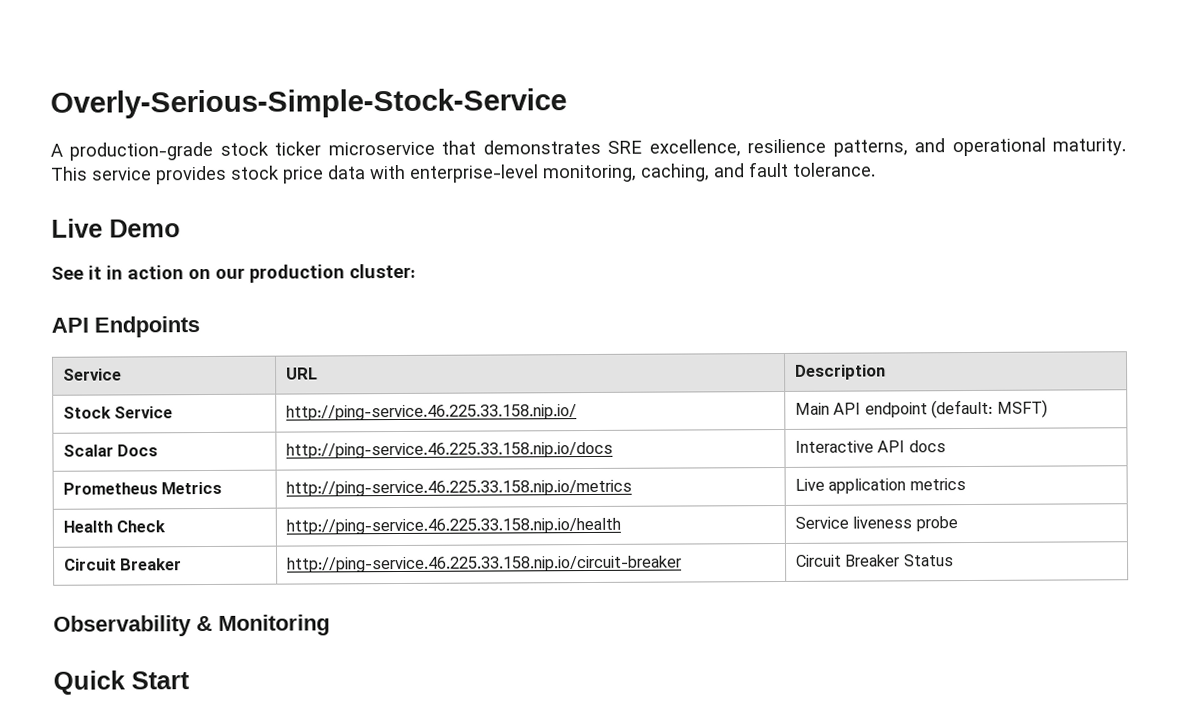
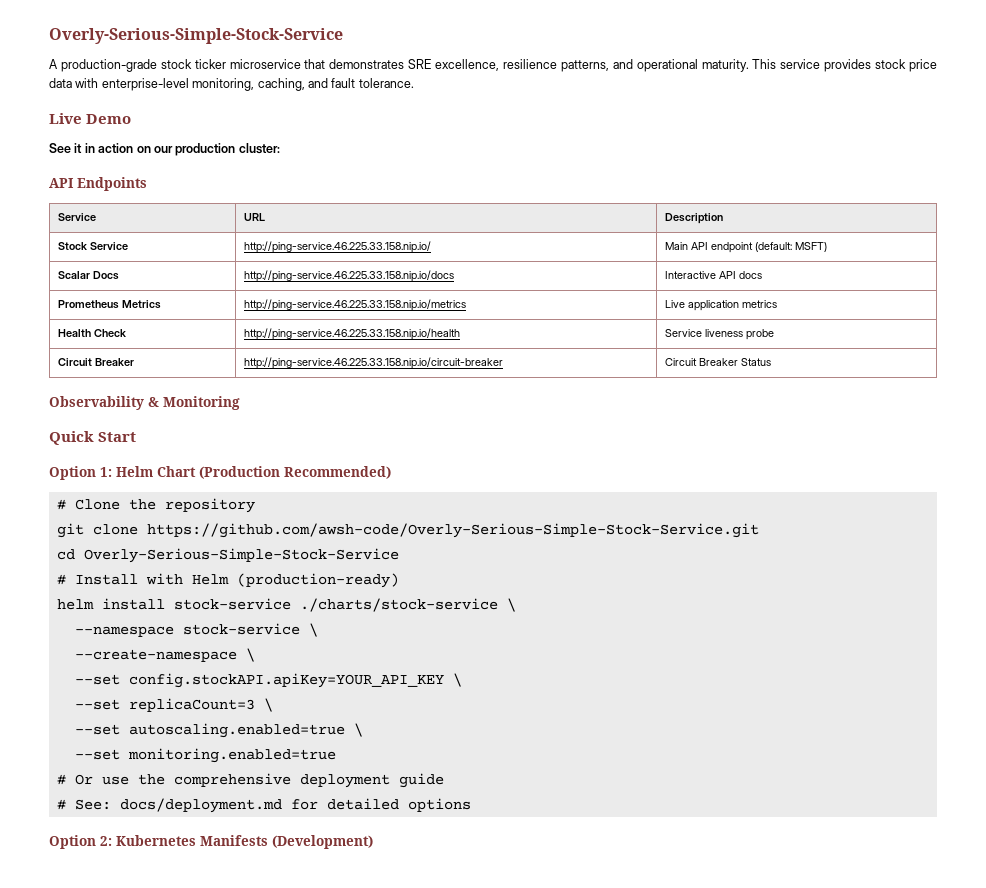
(190, 680) none -> [49,466,391,480] [56,498,255,513] [56,523,759,538] [56,548,399,563] [56,573,399,588] [56,598,516,612] [74,623,318,637] [74,648,255,662] [74,673,462,688] [74,698,273,712] [74,723,363,738] [74,748,336,763] [56,773,444,788] [56,798,471,813] [49,835,373,849] // Option 1: Helm Chart (Production Recommended) // # Clone the repository // git clone https://github.com/awsh-code/Overly-Serious-Simple-Stock-Service.git // cd Overly-Serious-Simple-Stock-Service // # Install with Helm (production-ready) // helm install stock-service ./charts/stock-service \ // --namespace stock-service \ // --create-namespace \ // --set config.stockAPI.apiKey=YOUR_API_KEY \ // --set replicaCount=3 \ // --set autoscaling.enabled=true \ // --set monitoring.enabled=true // # Or use the comprehensive deployment guide // # See: docs/deployment.md for detailed options // Option 2: Kubernetes Manifests (Development)

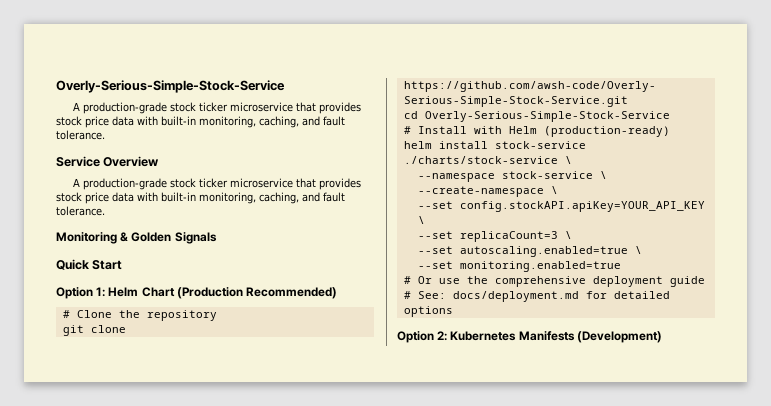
[329,59,938,72] [49,78,414,91] [49,113,132,124] [49,143,280,156] [49,177,147,191] [58,213,97,221] [244,213,266,221] [665,213,724,224] [58,242,129,250] [244,241,432,253] [665,242,828,253] [58,271,120,280] [244,270,455,282] [665,271,763,279] [58,300,162,309] [244,299,467,311] [665,300,778,311] [58,329,127,337] [244,328,461,340] [665,329,775,340] [58,358,135,366] [244,357,504,369] [665,358,772,366] [49,396,240,410] demonstrates SRE excellence, resilience patterns, and operational maturity. This service provides stock price data with enterprise-level monitoring, caching, and fault tolerance. // Live Demo // See it in action on our production cluster: // API Endpoints // Service | URL | Description // Stock Service | http://ping-service.46.225.33.158.nip.io/ | Main API endpoint (default: MSFT) // Scalar Docs | http://ping-service.46.225.33.158.nip.io/docs | Interactive API docs // Prometheus Metrics | http://ping-service.46.225.33.158.nip.io/metrics | Live application metrics // Health Check | http://ping-service.46.225.33.158.nip.io/health | Service liveness probe // Circuit Breaker | http://ping-service.46.225.33.158.nip.io/circuit-breaker | Circuit Breaker Status // Observability & Monitoring -> [319,102,362,114] [56,116,345,128] [56,130,105,140] [56,156,160,167] [73,178,362,190] [56,192,345,204] [56,206,105,216] [56,232,217,244] provides stock price data with built-in monitoring, caching, and fault tolerance. // Service Overview // A production-grade stock ticker microservice that provides stock price data with built-in monitoring, caching, and fault tolerance. // Monitoring & Golden Signals

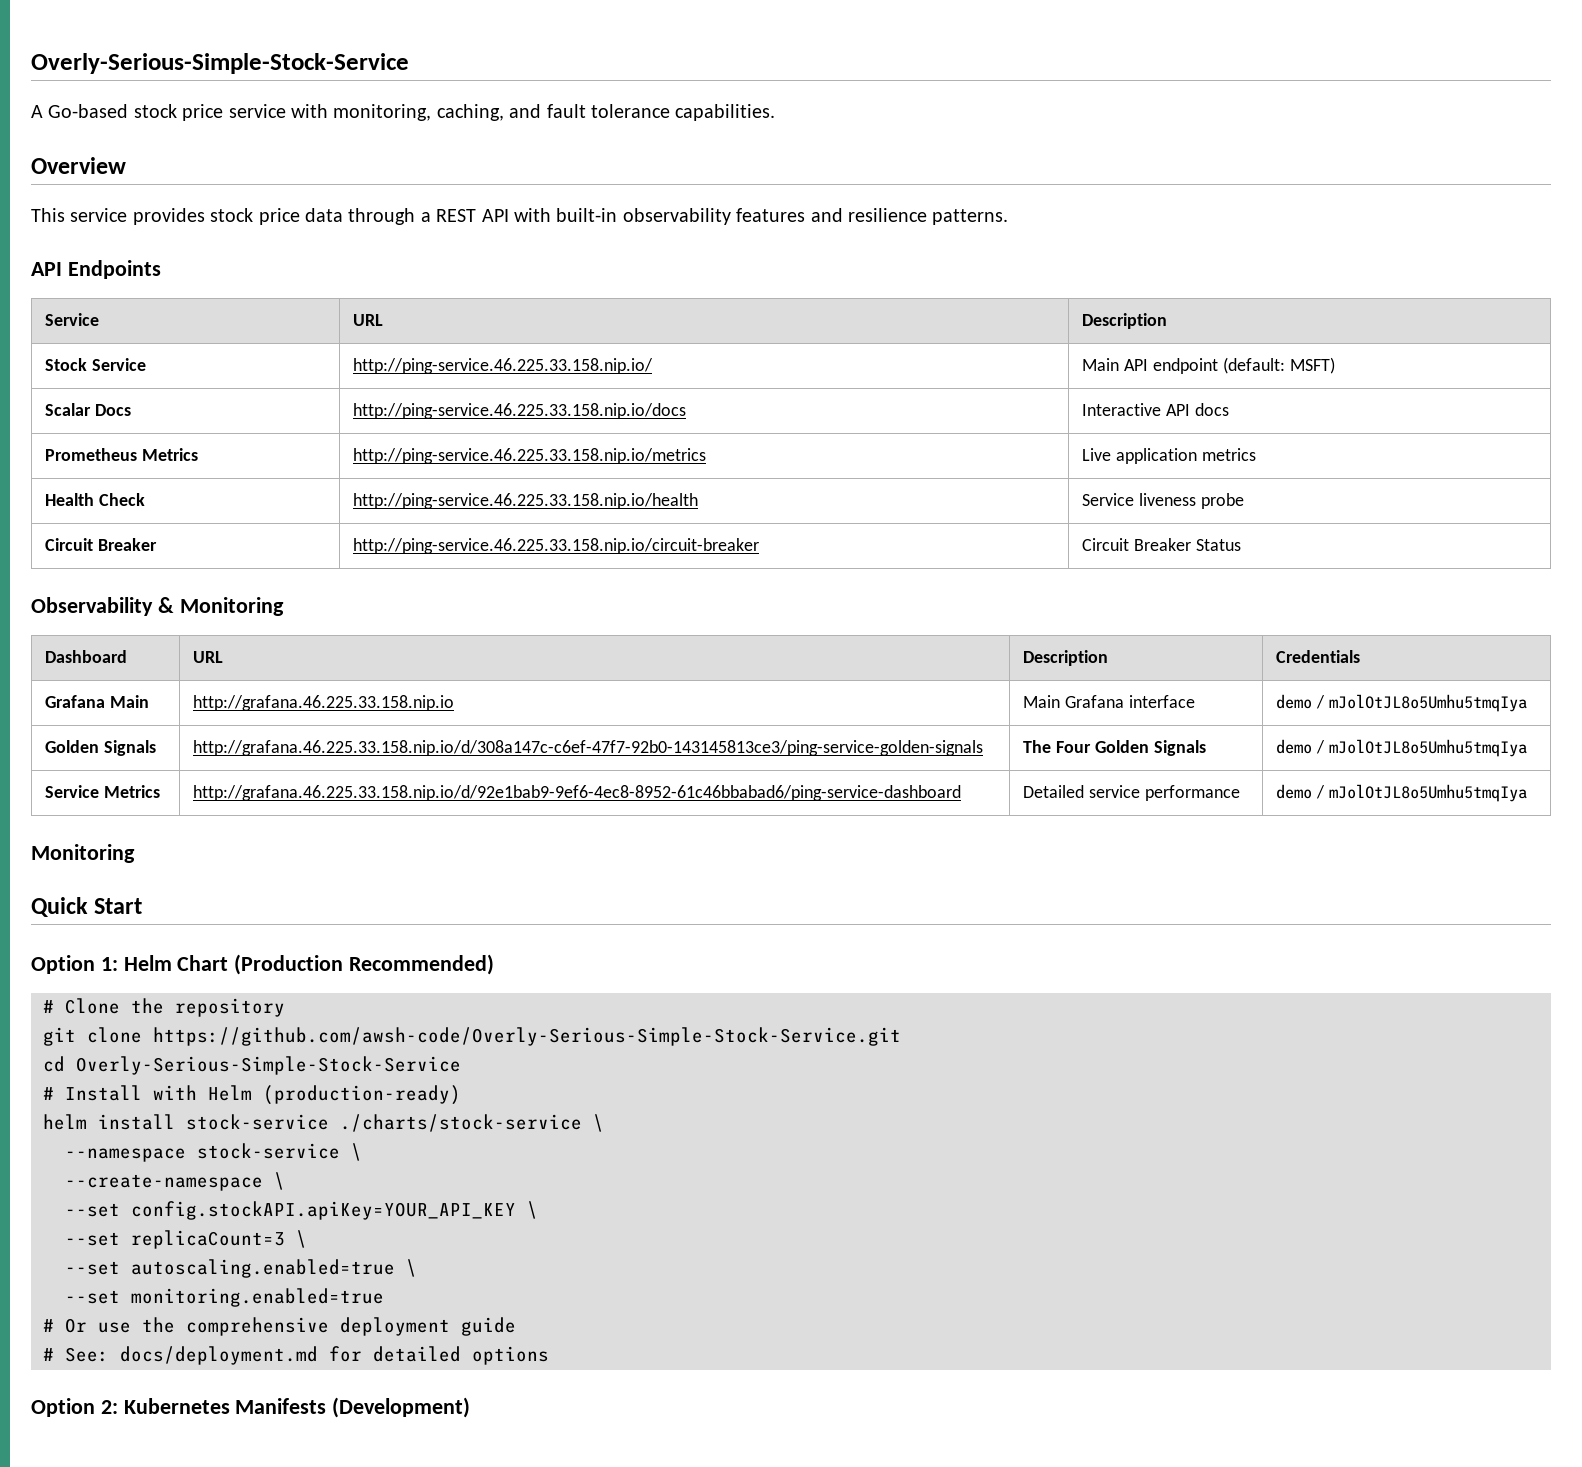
[83,102,362,114] [56,116,345,128] [56,130,105,140] [56,156,160,167] [73,178,362,190] [56,192,345,204] [56,206,105,216] [56,232,217,244] production-grade stock ticker microservice that provides stock price data with built-in monitoring, caching, and fault tolerance. // Service Overview // A production-grade stock ticker microservice that provides stock price data with built-in monitoring, caching, and fault tolerance. // Monitoring & Golden Signals -> [48,104,776,121] [31,157,126,174] [31,208,1009,225] [31,260,161,279] [45,313,100,326] [353,314,384,326] [1082,313,1168,329] [45,358,147,371] [353,358,654,374] [1082,357,1335,374] [45,403,132,416] [353,403,687,419] [1082,403,1230,416] [45,448,199,461] [353,448,707,464] [1082,448,1257,464] [45,493,146,506] [353,493,699,509] [1082,493,1245,509] [45,538,158,551] [353,538,760,554] [1082,538,1242,551] [31,597,284,616] [45,650,128,663] [193,651,224,663] [1023,650,1109,666] [1276,650,1361,663] [45,695,150,708] [193,695,455,711] [1023,695,1196,708] [1276,694,1528,712] [45,740,157,756] [193,740,984,756] [1023,740,1207,756] [1276,739,1528,757] [45,785,161,798] [193,785,962,801] [1023,785,1241,801] [1276,784,1528,802] [31,844,135,863] Go-based stock price service with monitoring, caching, and fault tolerance capabilities. // Overview // This service provides stock price data through a REST API with built-in observability features and resilience patterns. // API Endpoints // Service | URL | Description // Stock Service | http://ping-service.46.225.33.158.nip.io/ | Main API endpoint (default: MSFT) // Scalar Docs | http://ping-service.46.225.33.158.nip.io/docs | Interactive API docs // Prometheus Metrics | http://ping-service.46.225.33.158.nip.io/metrics | Live application metrics // Health Check | http://ping-service.46.225.33.158.nip.io/health | Service liveness probe // Circuit Breaker | http://ping-service.46.225.33.158.nip.io/circuit-breaker | Circuit Breaker Status // Observability & Monitoring // Dashboard | URL | Description | Credentials // Grafana Main | http://grafana.46.225.33.158.nip.io | Main Grafana interface | demo / mJolOtJL8o5Umhu5tmqIya // Golden Signals | http://grafana.46.225.33.158.nip.io/d/308a147c-c6ef-47f7-92b0-143145813ce3/ping-service-golden-signals | The Four Golden Signals | demo / mJolOtJL8o5Umhu5tmqIya // Service Metrics | http://grafana.46.225.33.158.nip.io/d/92e1bab9-9ef6-4ec8-8952-61c46bbabad6/ping-service-dashboard | Detailed service performance | demo / mJolOtJL8o5Umhu5tmqIya // Monitoring

